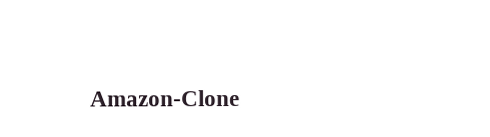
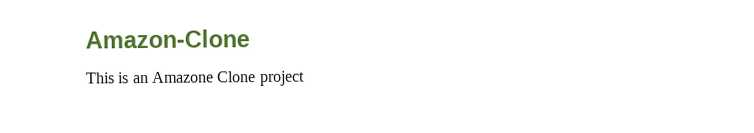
(240, 98) none -> [86,70,305,87] // This is an Amazone Clone project

